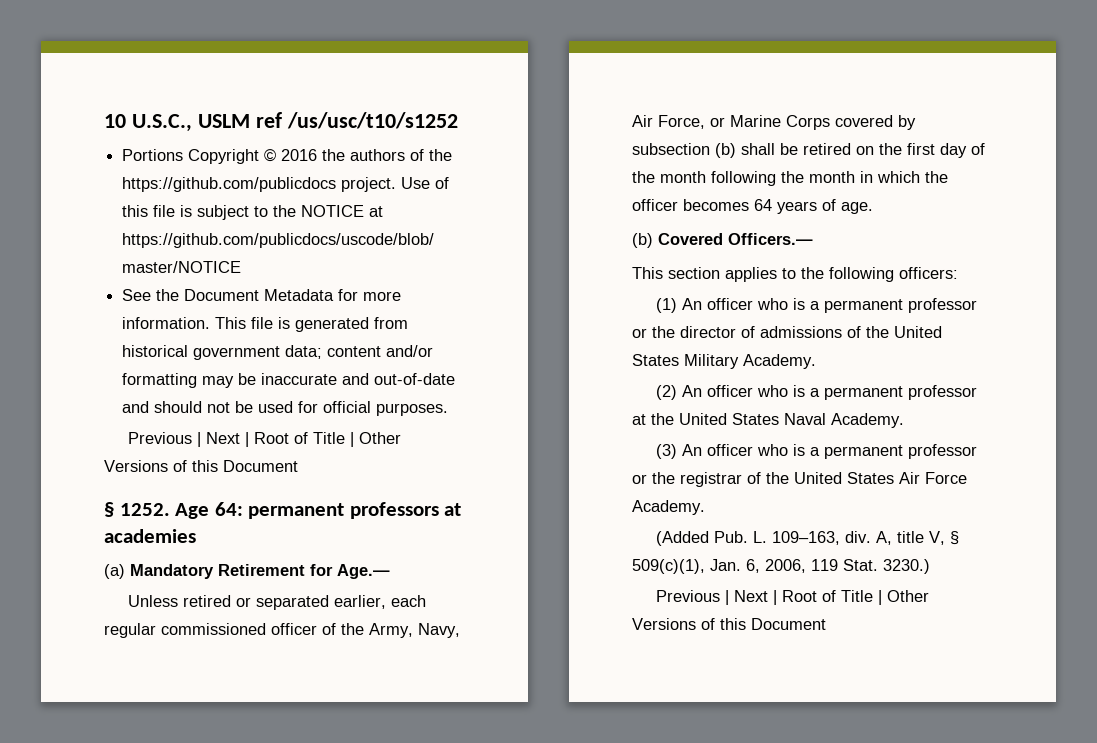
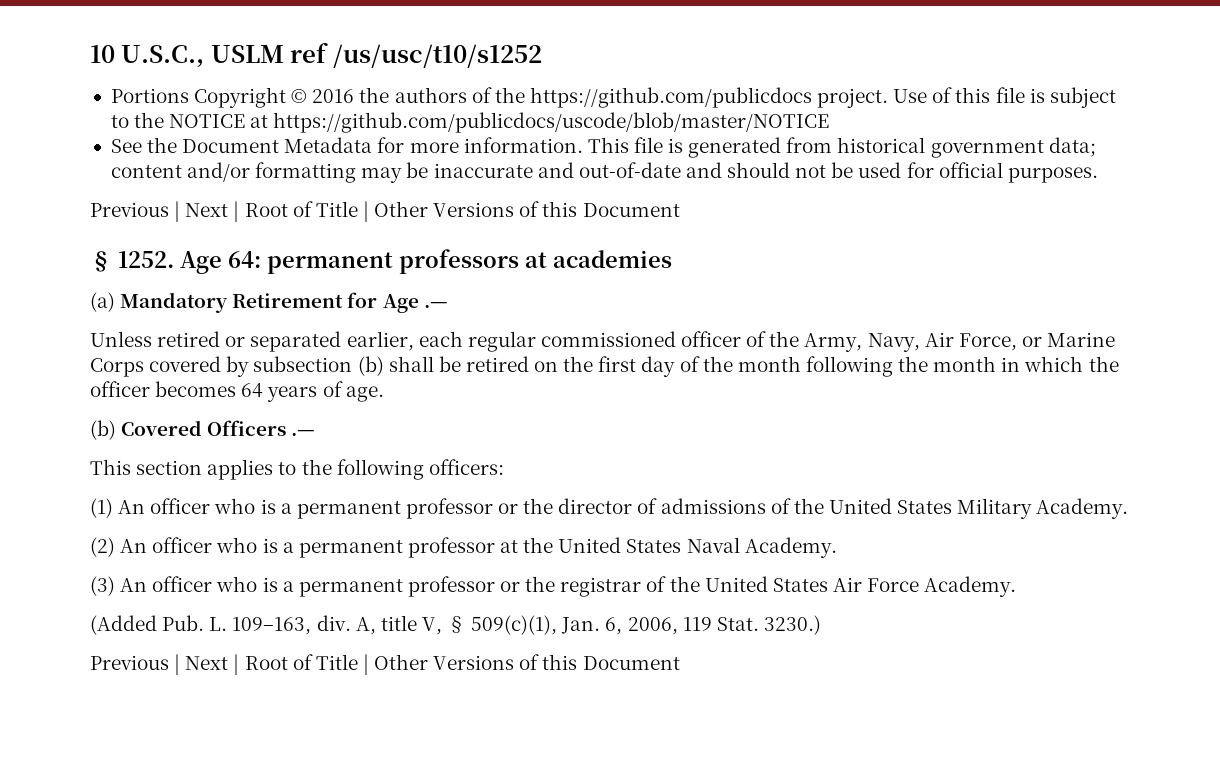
[337,564,390,579] Age.— -> [382,294,448,313] Age .—
[728,233,813,245] Officers.— -> [207,420,316,436] Officers .—

